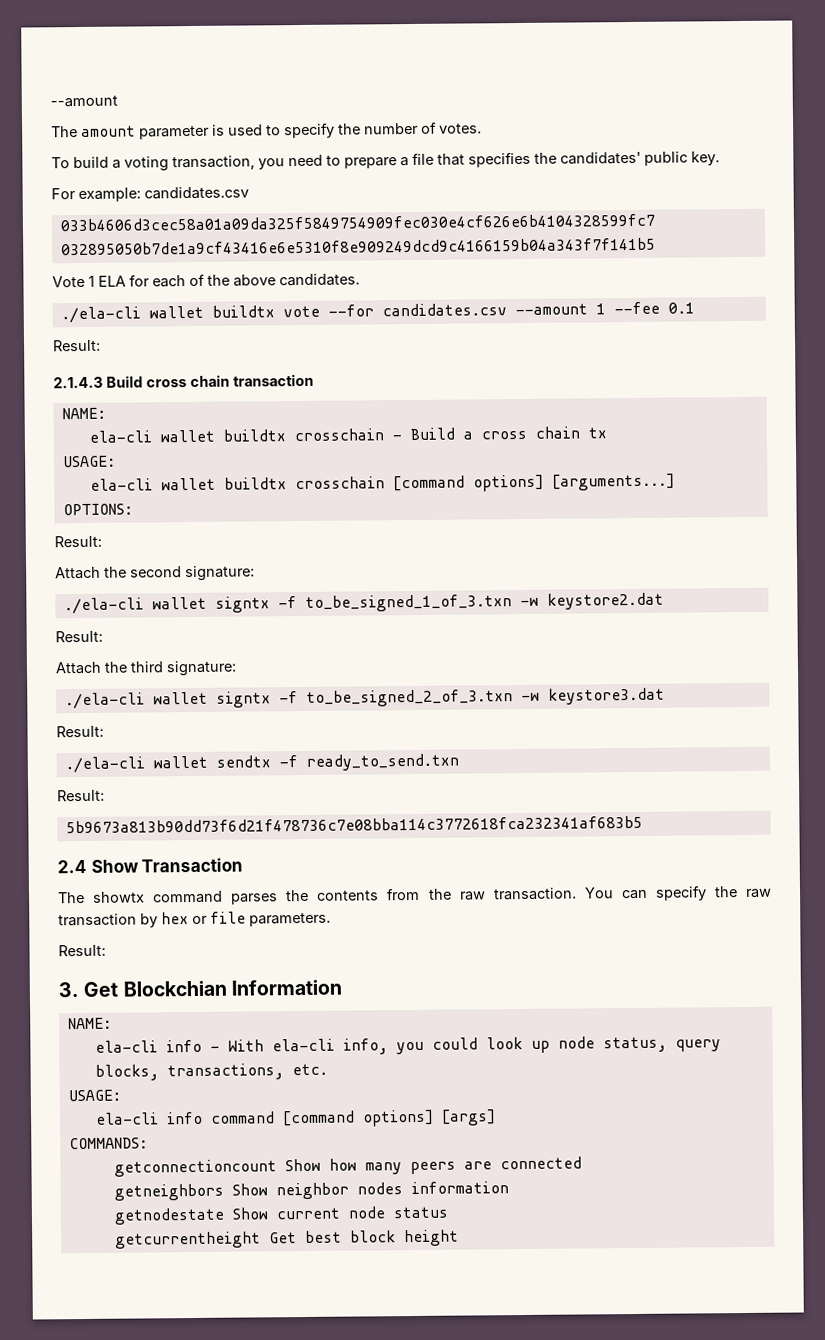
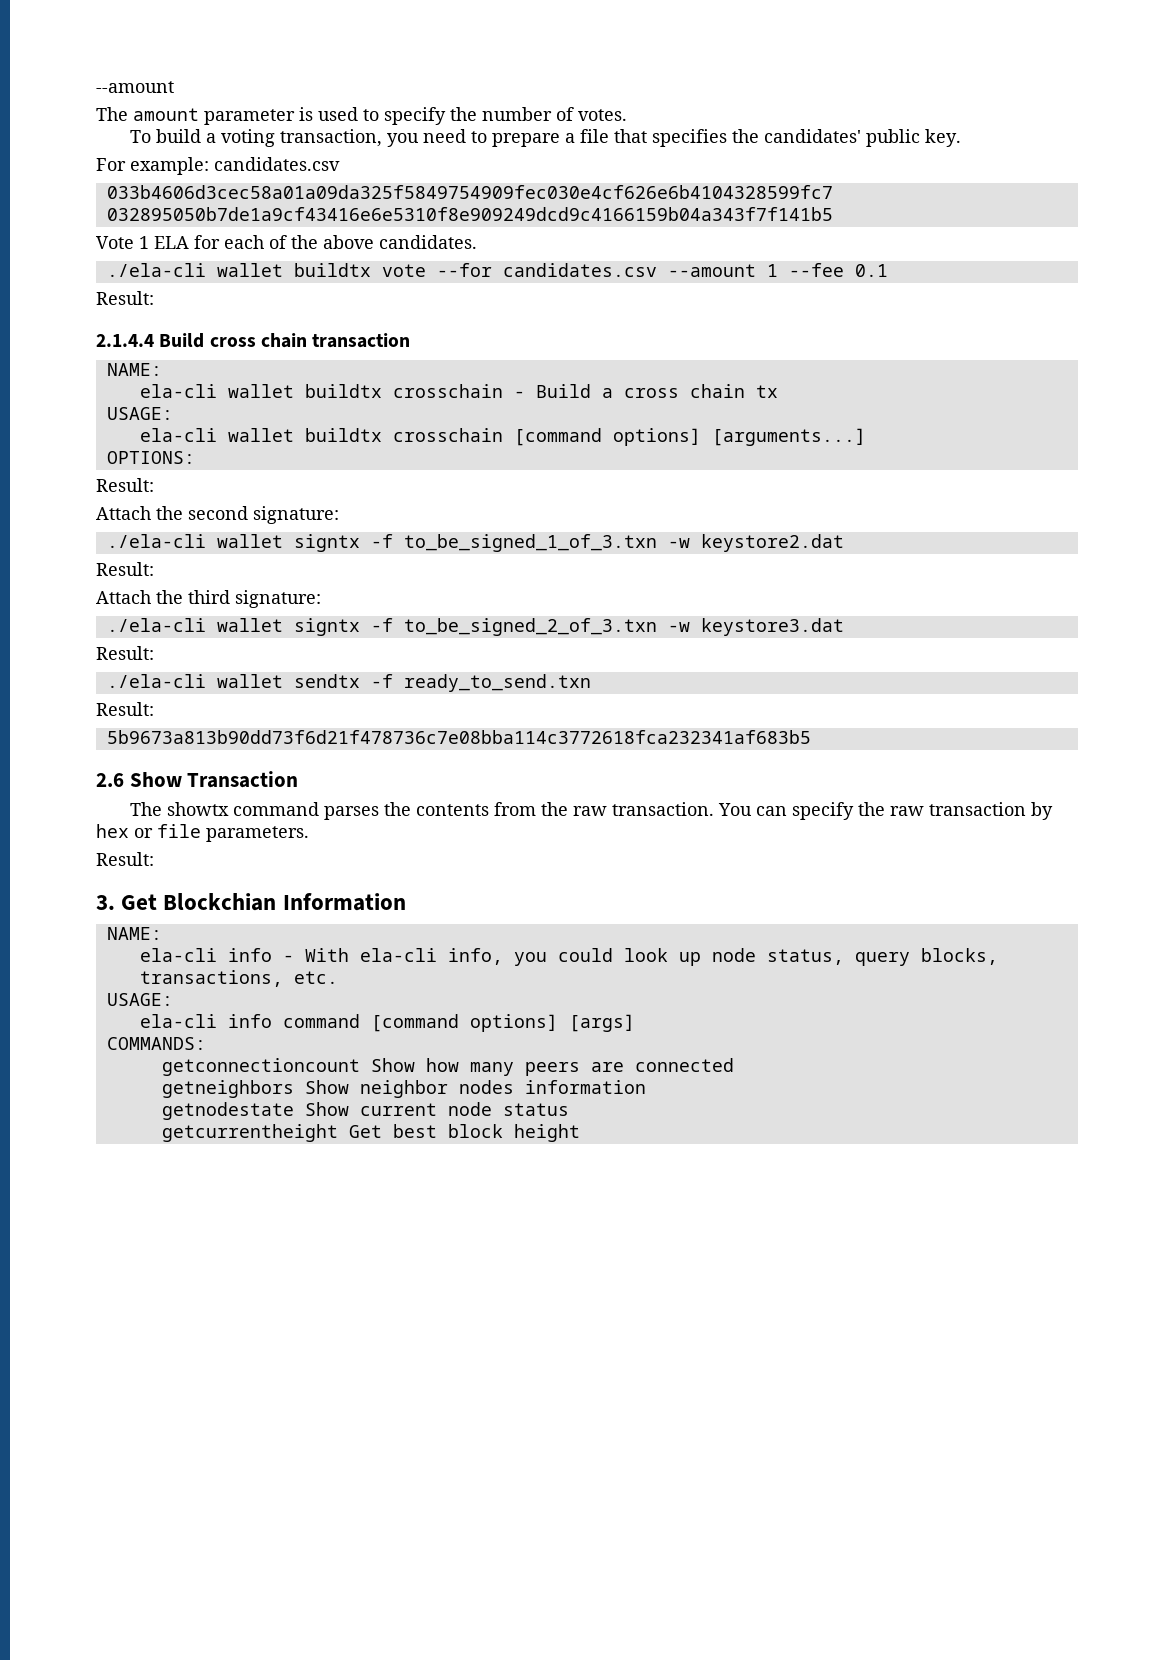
[53,376,103,389] 2.1.4.3 -> [96,334,154,347] 2.1.4.4
[57,859,87,874] 2.4 -> [96,773,124,787] 2.6

